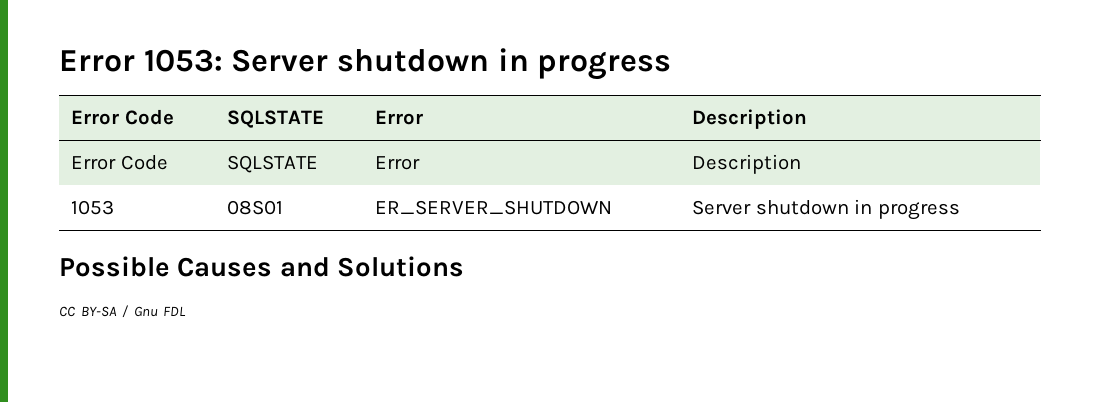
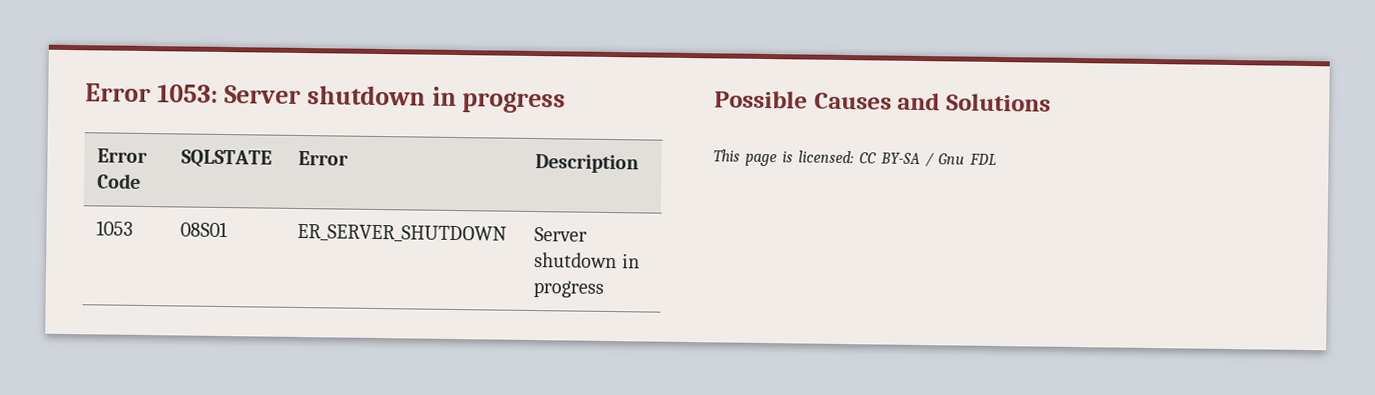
[71,155,168,170] [227,155,319,173] [375,156,421,170] [692,154,802,174] // Error Code | SQLSTATE | Error | Description -> (640, 164) none
(465, 266) none -> [713,149,854,167] This page is licensed:

